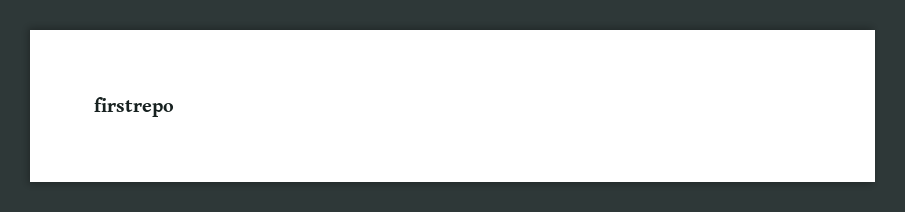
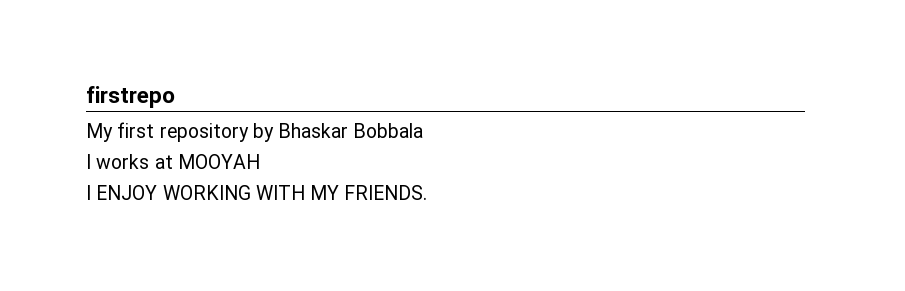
(174, 107) none -> [86,122,424,142] [86,154,260,169] [86,185,428,200] // My first repository by Bhaskar Bobbala // I works at MOOYAH // I ENJOY WORKING WITH MY FRIENDS.

